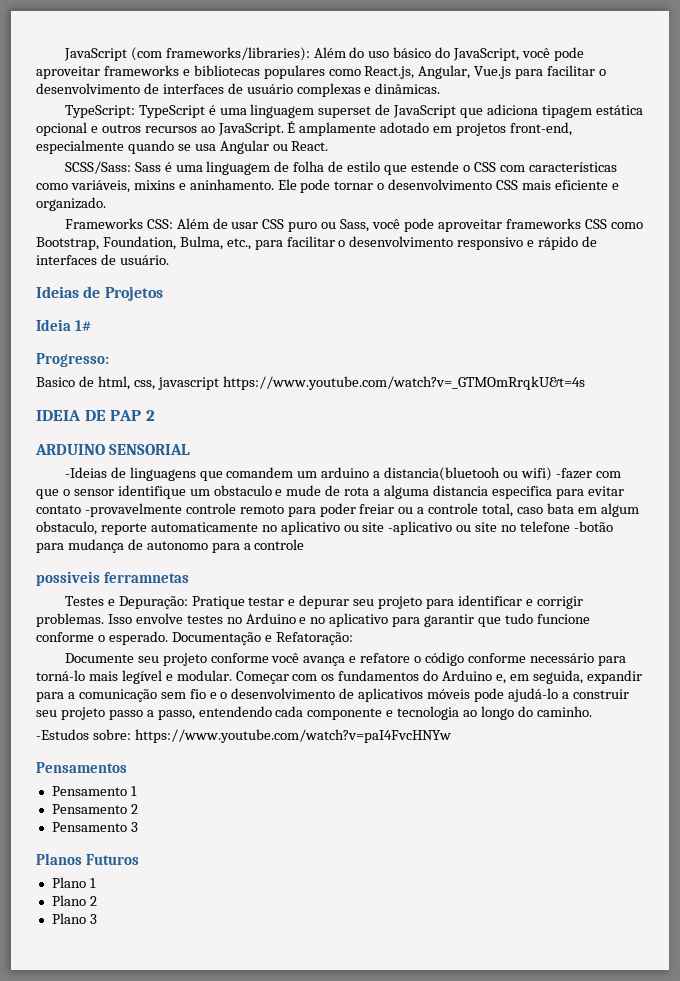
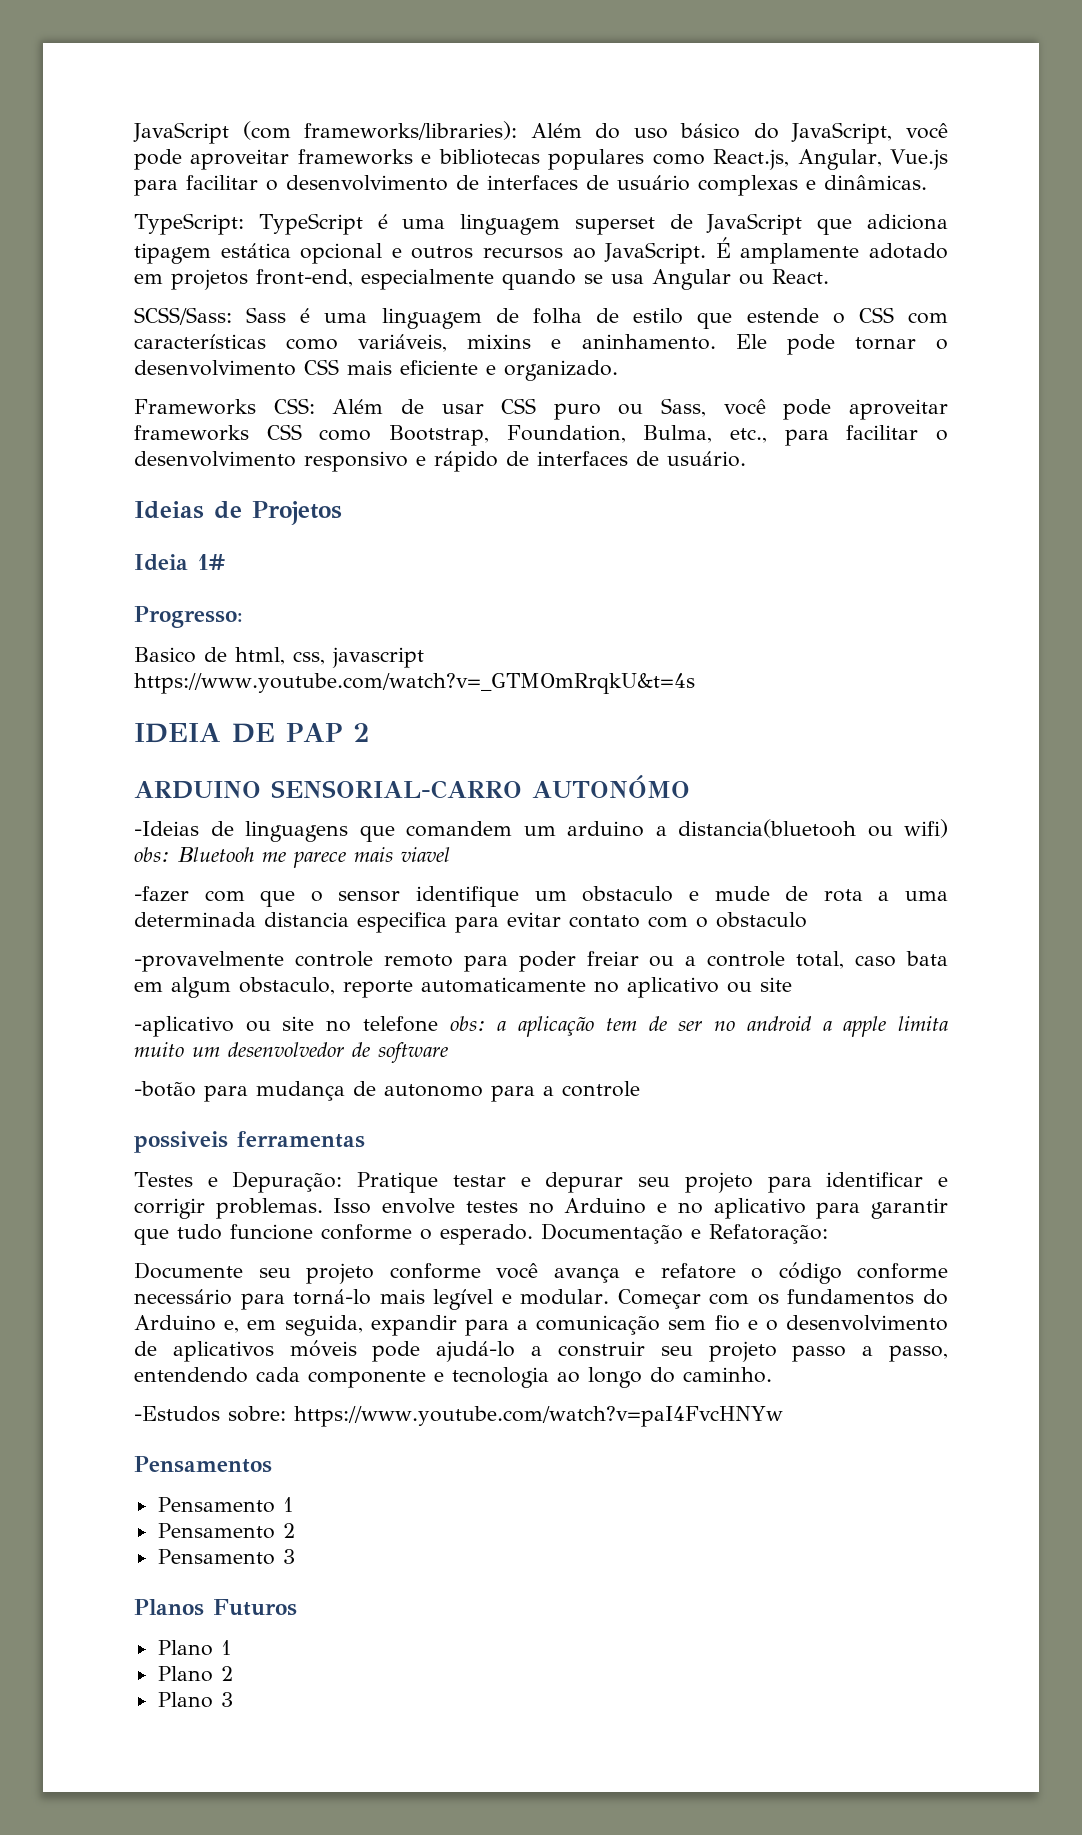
[109,444,191,455] SENSORIAL -> [271,775,690,799] SENSORIAL-CARRO AUTONÓMO
(552, 474) none -> [134,847,450,868] obs: Bluetooh me parece mais viavel //
[384,485,430,499] alguma -> [905,891,949,901] [134,912,256,927] uma determinada
(81, 509) none -> [648,912,807,928] com o obstaculo //
(385, 527) none -> (792, 984) //
(571, 526) none -> [449,1016,949,1037] [134,1042,448,1063] obs: a aplicação tem de ser no android a apple limita muito um desenvolvedor de software //
[104,572,190,583] ferramnetas -> [237,1131,365,1148] ferramentas

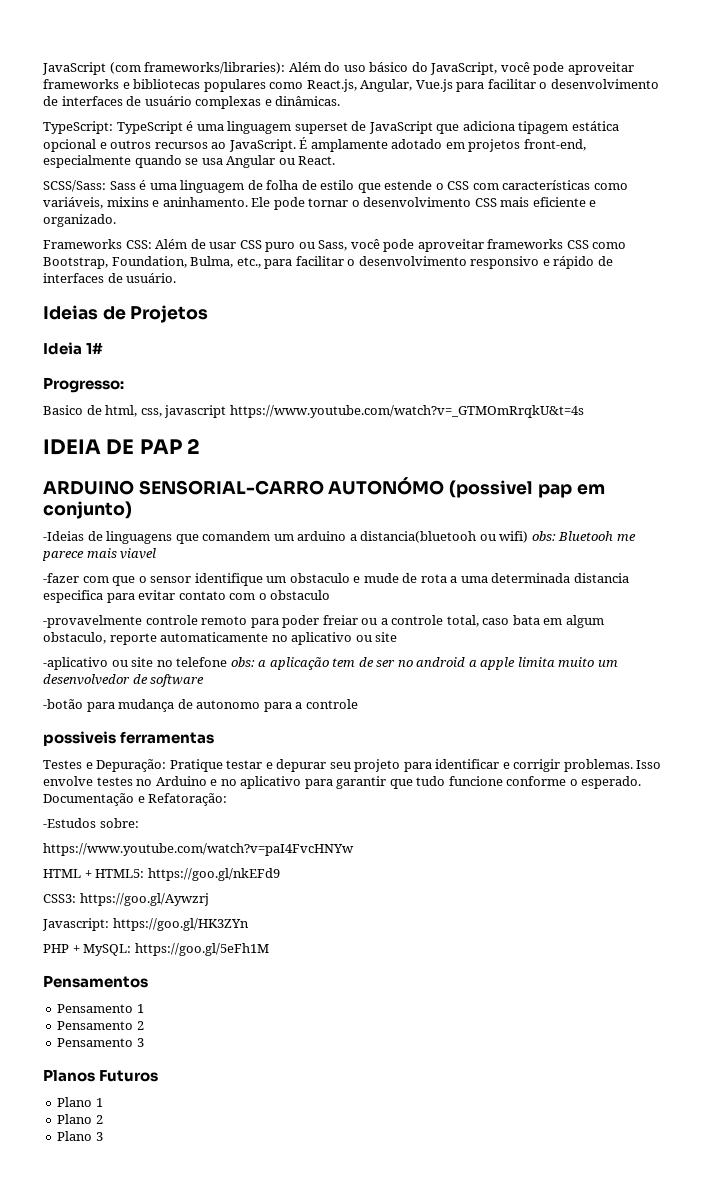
(690, 786) none -> [449,480,605,498] [43,501,132,519] (possivel pap em conjunto)
[134,1262,948,1284] [134,1289,948,1310] [134,1315,948,1336] [134,1340,949,1362] [134,1367,772,1388] // Documente seu projeto conforme você avança e refatore o código conforme necessário para torná-lo mais legível e modular. Começar com os fundamentos do Arduino e, em seguida, expandir para a comunicação sem fio e o desenvolvimento de aplicativos móveis pode ajudá-lo a construir seu projeto passo a passo, entendendo cada componente e tecnologia ao longo do caminho. -> (228, 799) none
(286, 1414) none -> (139, 823) //
(783, 1416) none -> [43,868,280,881] [43,893,209,906] [42,918,249,931] [43,943,269,956] // HTML + HTML5: https://goo.gl/nkEFd9 // CSS3: https://goo.gl/Aywzrj // Javascript: https://goo.gl/HK3ZYn // PHP + MySQL: https://goo.gl/5eFh1M

